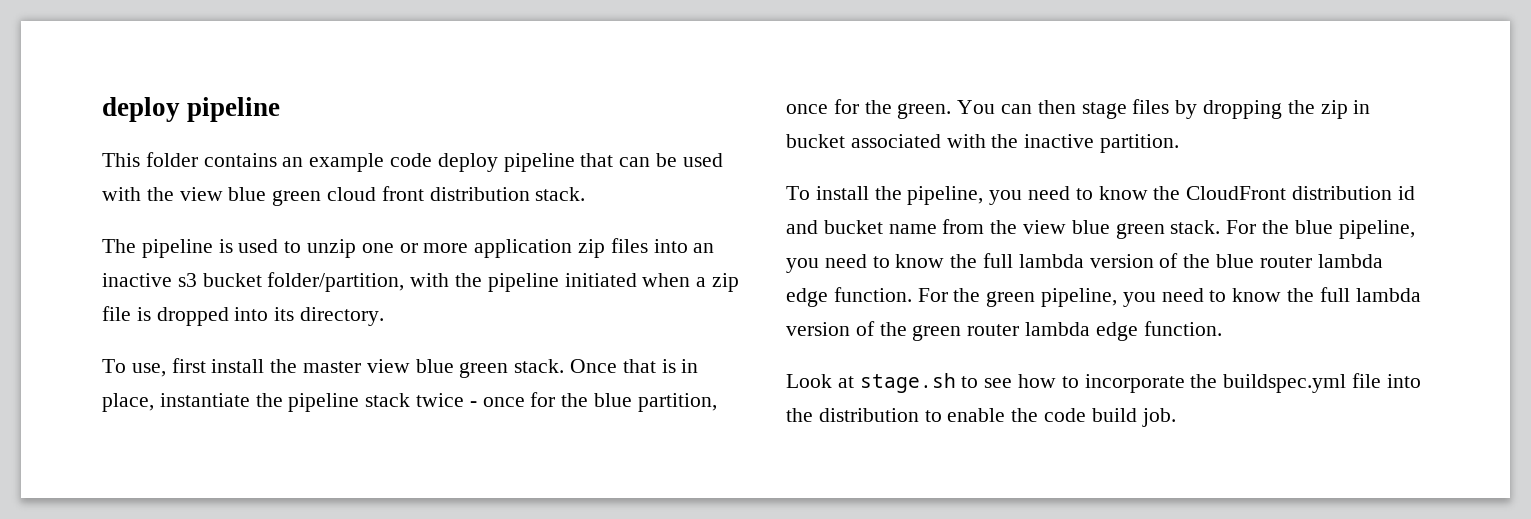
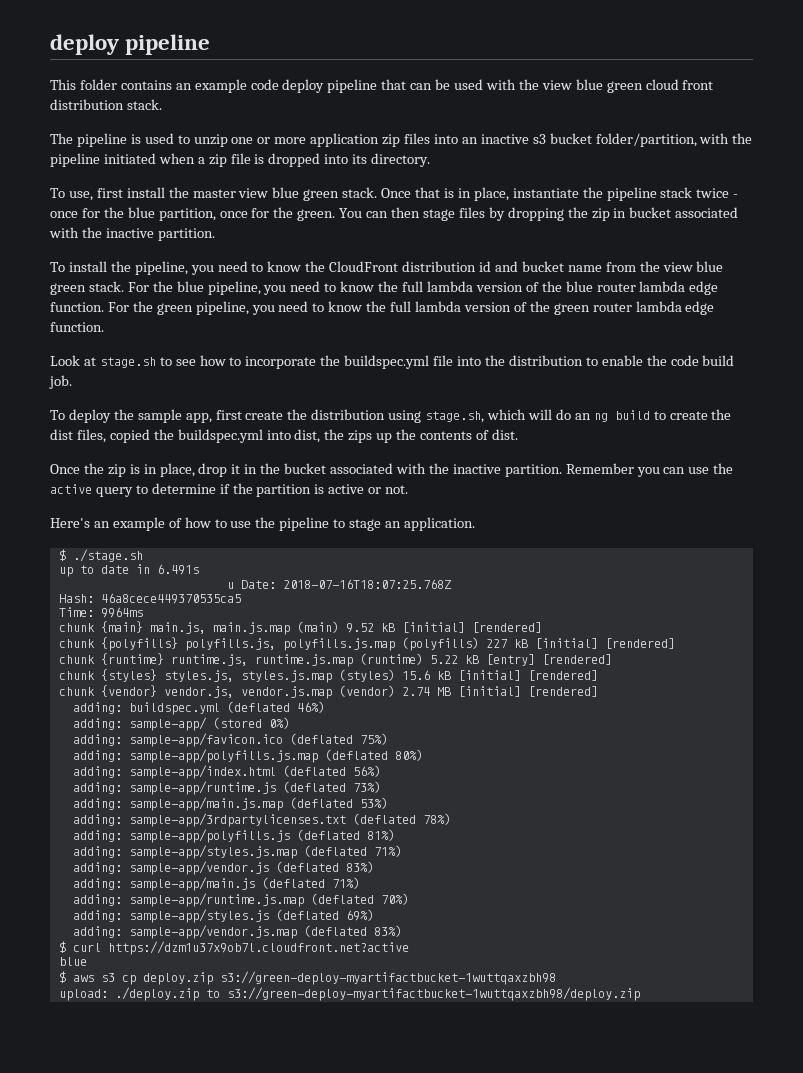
(1176, 417) none -> [50,409,732,423] [50,429,518,443] [50,463,734,477] [50,483,409,497] [50,517,475,531] [58,549,143,562] [58,564,199,577] [226,579,452,589] [58,593,241,604] [58,607,143,618] [58,621,542,635] [58,637,675,651] [58,653,612,667] [58,669,598,683] [58,685,598,699] [72,701,325,715] [72,717,290,731] [72,733,388,747] [72,749,423,763] [72,765,381,779] [72,781,381,795] [72,797,388,811] [72,813,451,827] [72,829,395,843] [72,845,402,859] [72,861,374,875] [72,877,360,891] [72,893,409,907] [72,909,374,923] [72,925,402,939] [58,941,409,955] [58,957,87,966] [58,971,556,985] [58,987,640,1001] // To deploy the sample app, first create the distribution using stage.sh, which will do an ng build to create the dist files, copied the buildspec.yml into dist, the zips up the contents of dist. // Once the zip is in place, drop it in the bucket associated with the inactive partition. Remember you can use the active query to determine if the partition is active or not. // Here's an example of how to use the pipeline to stage an application. // $ ./stage.sh // up to date in 6.491s // u Date: 2018-07-16T18:07:25.768Z // Hash: 46a8cece449370535ca5 // Time: 9964ms // chunk {main} main.js, main.js.map (main) 9.52 kB [initial] [rendered] // chunk {polyfills} polyfills.js, polyfills.js.map (polyfills) 227 kB [initial] [rendered] // chunk {runtime} runtime.js, runtime.js.map (runtime) 5.22 kB [entry] [rendered] // chunk {styles} styles.js, styles.js.map (styles) 15.6 kB [initial] [rendered] // chunk {vendor} vendor.js, vendor.js.map (vendor) 2.74 MB [initial] [rendered] // adding: buildspec.yml (deflated 46%) // adding: sample-app/ (stored 0%) // adding: sample-app/favicon.ico (deflated 75%) // adding: sample-app/polyfills.js.map (deflated 80%) // adding: sample-app/index.html (deflated 56%) // adding: sample-app/runtime.js (deflated 73%) // adding: sample-app/main.js.map (deflated 53%) // adding: sample-app/3rdpartylicenses.txt (deflated 78%) // adding: sample-app/polyfills.js (deflated 81%) // adding: sample-app/styles.js.map (deflated 71%) // adding: sample-app/vendor.js (deflated 83%) // adding: sample-app/main.js (deflated 71%) // adding: sample-app/runtime.js.map (deflated 70%) // adding: sample-app/styles.js (deflated 69%) // adding: sample-app/vendor.js.map (deflated 83%) // $ curl https://dzm1u37x9ob7l.cloudfront.net?active // blue // $ aws s3 cp deploy.zip s3://green-deploy-myartifactbucket-1wuttqaxzbh98 // upload: ./deploy.zip to s3://green-deploy-myartifactbucket-1wuttqaxzbh98/deploy.zip

